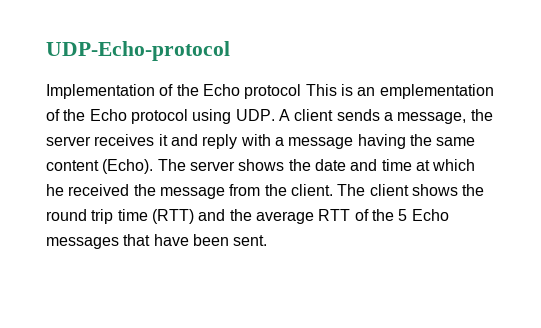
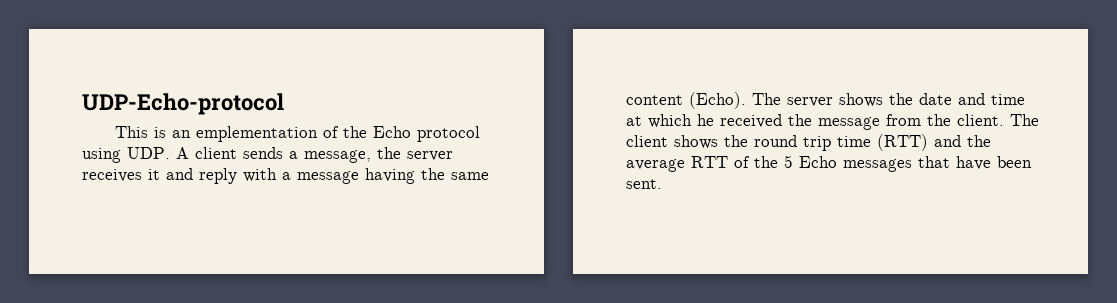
[46,84,302,99] Implementation of the Echo protocol -> (284, 104) none

